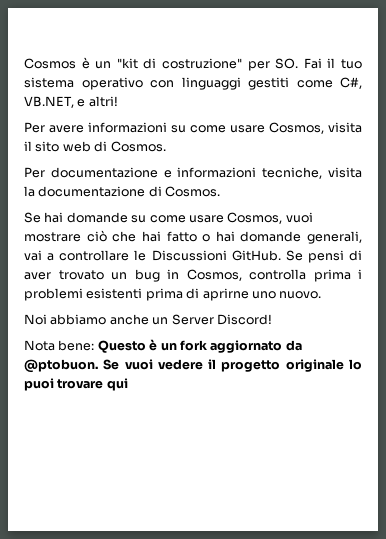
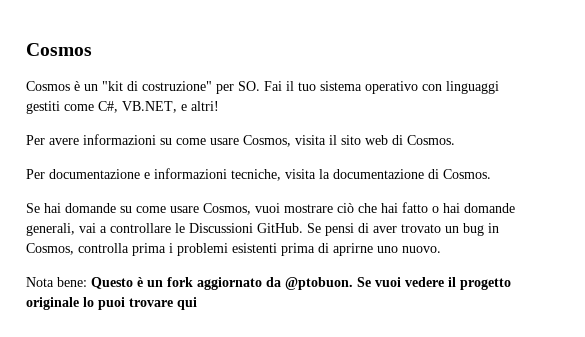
[24,58,76,69] Cosmos -> [26,43,92,56] [26,81,70,91] Cosmos // Cosmos
[24,314,272,325] // Noi abbiamo anche un Server Discord! -> (441, 249) none

